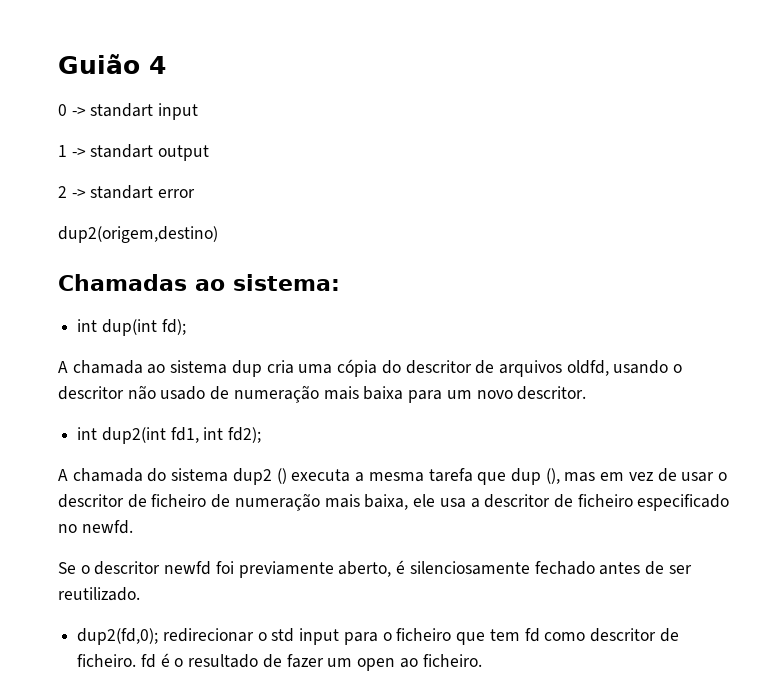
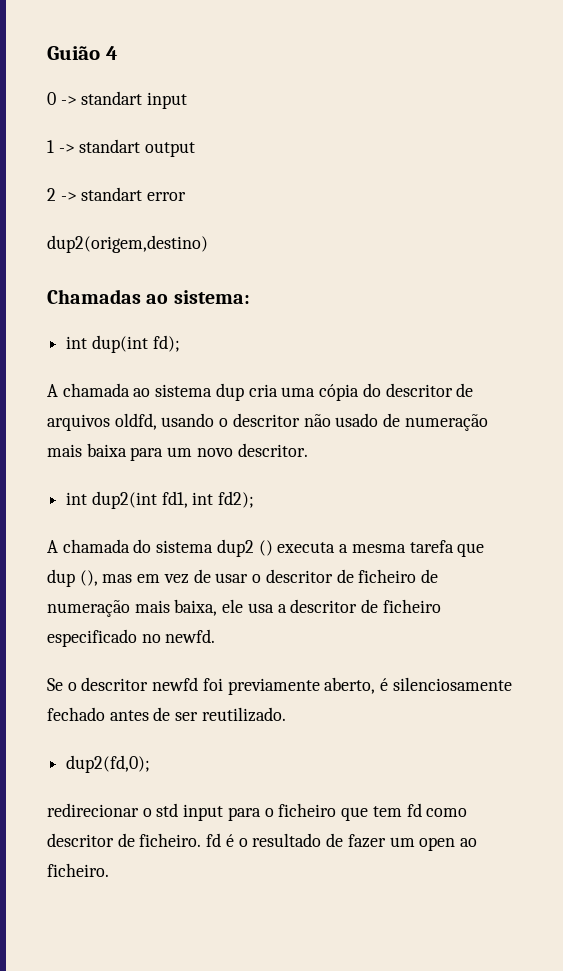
(159, 636) none -> (151, 764) //

